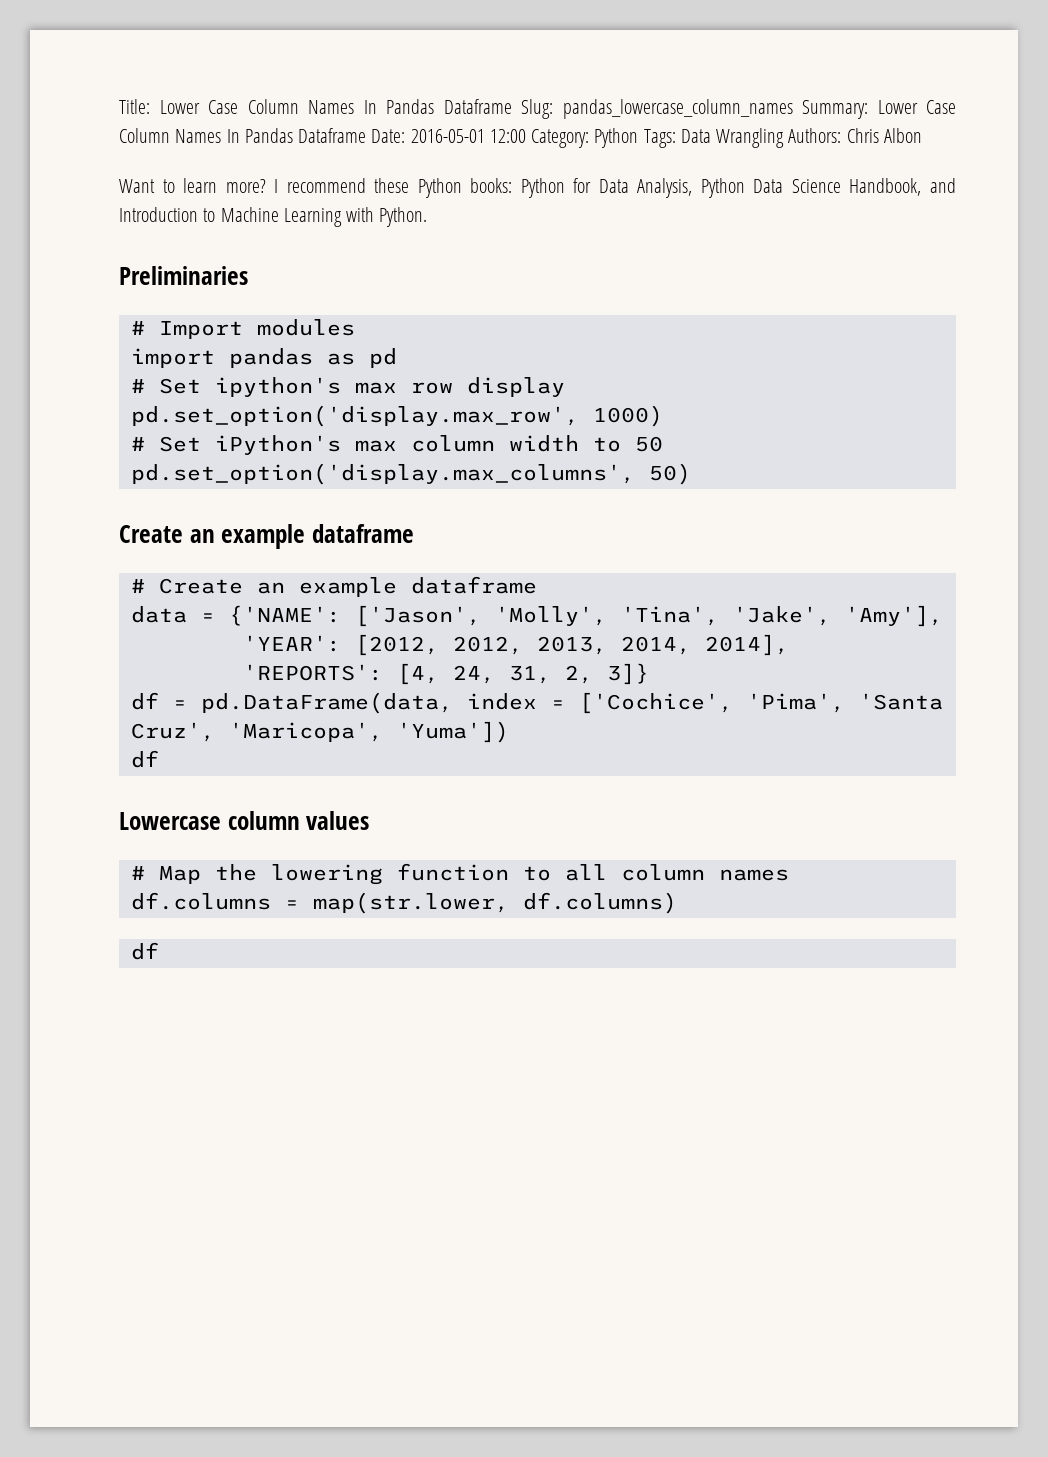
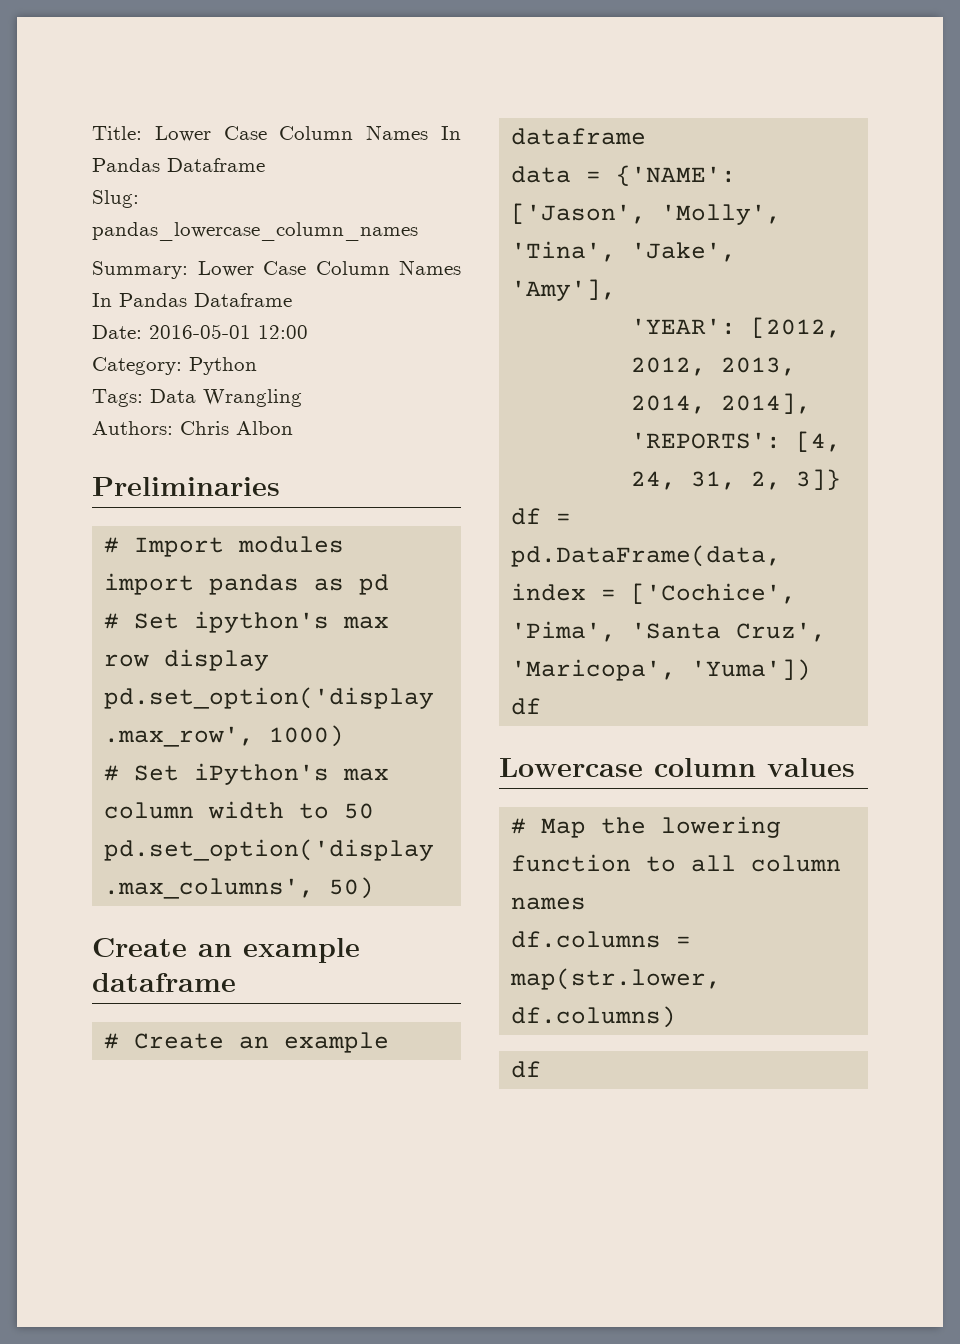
(512, 106) none -> (265, 165) //
(793, 109) none -> (418, 231) //
(367, 135) none -> (292, 300) //
(526, 136) none -> (308, 332) //
(639, 138) none -> (257, 366) //
(785, 138) none -> (302, 398) //
[119,178,956,198] [119,207,428,227] // Want to learn more? I recommend these Python books: Python for Data Analysis, Python Data Science Handbook, and Introduction to Machine Learning with Python. -> (293, 428) none

